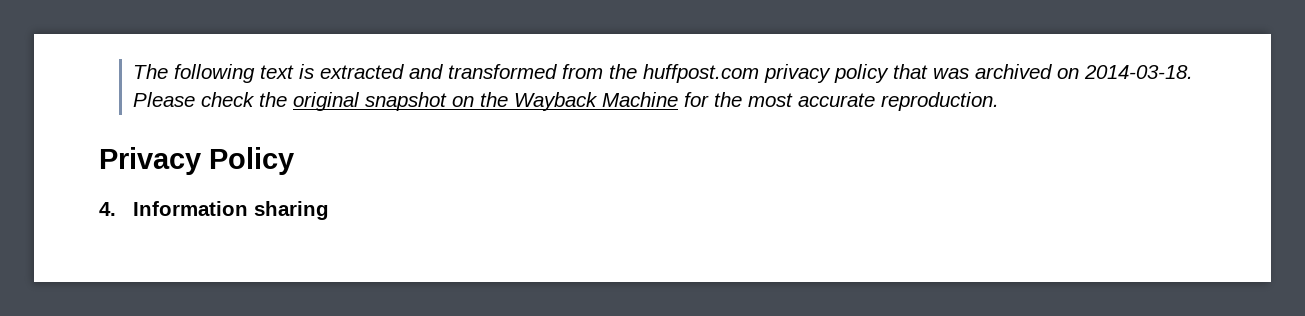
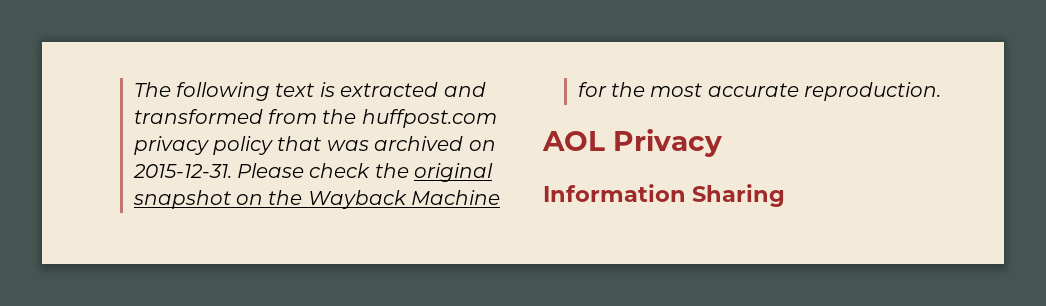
[1083,65,1193,79] 2014-03-18. -> [132,164,232,178] 2015-12-31.
(999, 101) none -> [542,131,605,151] AOL
[209,147,294,175] [99,201,329,220] Policy // 4. Information sharing -> [543,184,786,207] // Information Sharing

